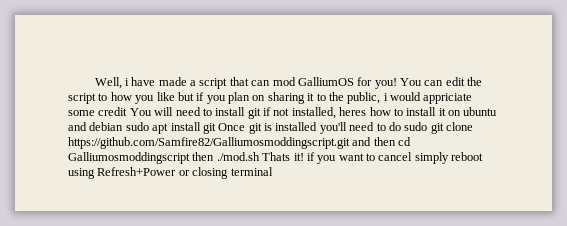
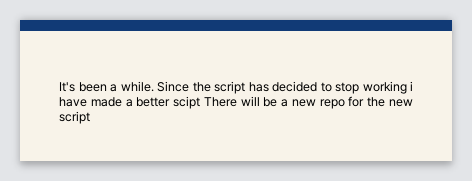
[94,77,483,89] [68,92,473,104] [68,107,498,119] [68,122,473,134] [68,137,412,149] [68,152,484,164] [68,167,273,179] Well, i have made a script that can mod GalliumOS for you! You can edit the script to how you like but if you plan on sharing it to the public, i would appriciate some credit You will need to install git if not installed, heres how to install it on ubuntu and debian sudo apt install git Once git is installed you'll need to do sudo git clone https://github.com/Samfire82/Galliumosmoddingscript.git and then cd Galliumosmoddingscript then ./mod.sh Thats it! if you want to cancel simply reboot using Refresh+Power or closing terminal -> [59,81,413,94] [59,96,414,109] [59,111,90,124] It's been a while. Since the script has decided to stop working i have made a better scipt There will be a new repo for the new script

